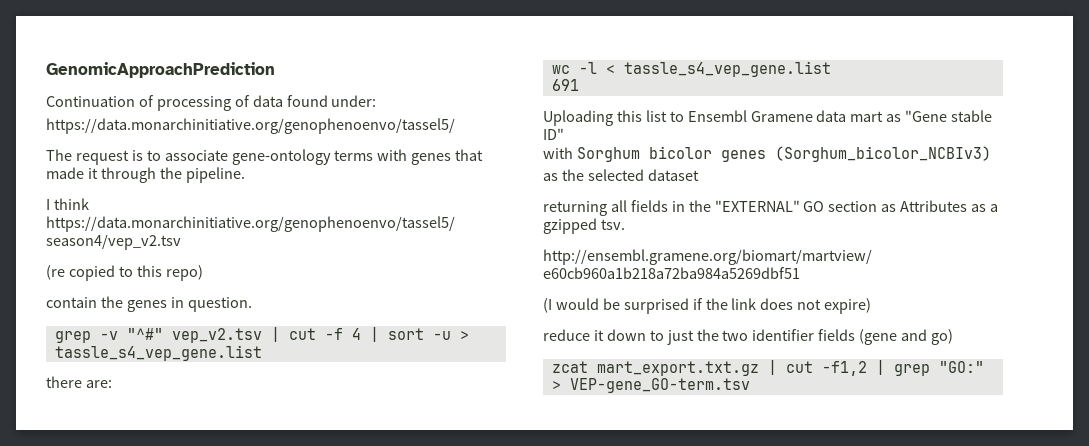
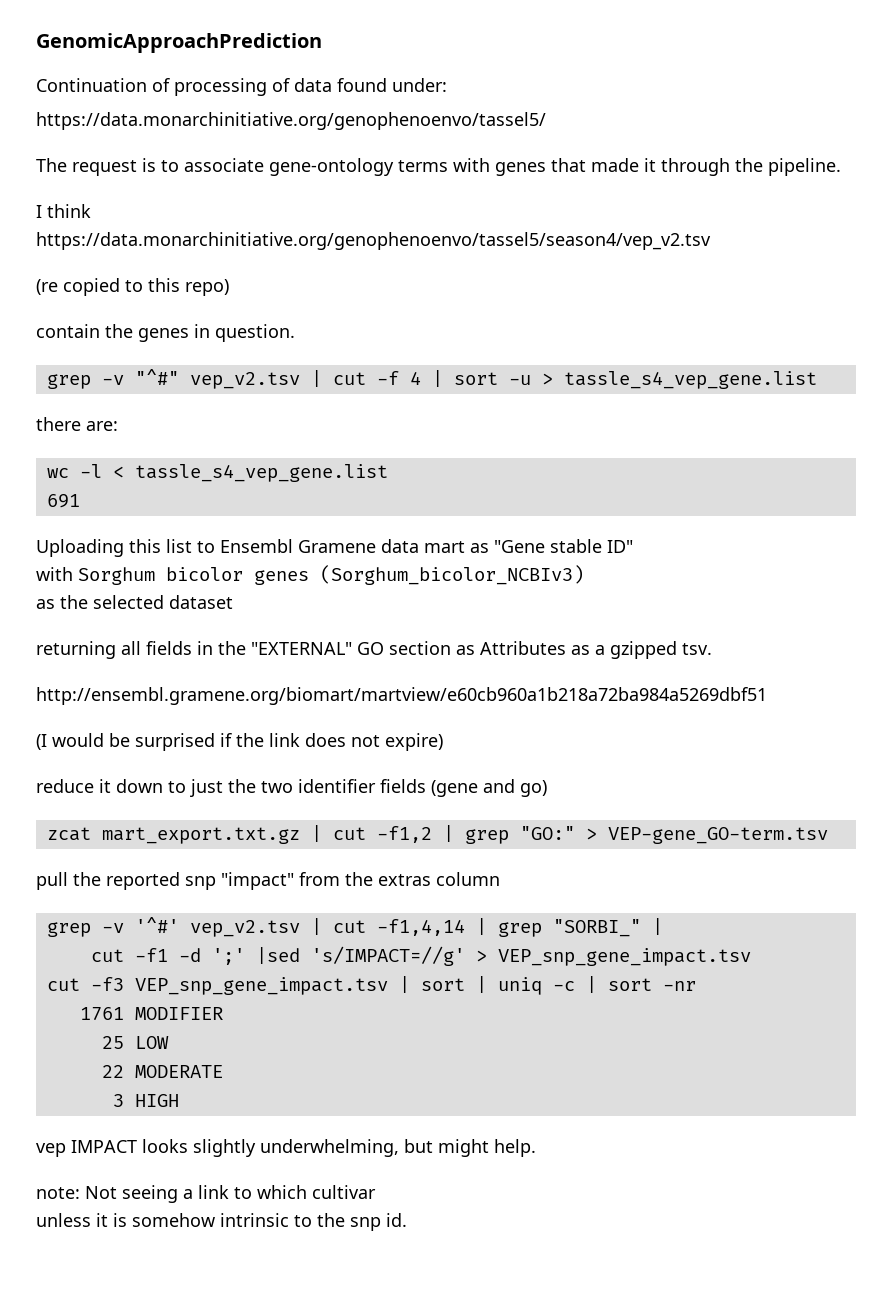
(750, 385) none -> [36,872,500,890] [46,917,663,937] [90,946,751,966] [46,976,696,995] [79,1007,223,1020] [101,1036,169,1049] [101,1065,223,1078] [112,1094,179,1107] [36,1139,536,1157] [36,1185,376,1203] [36,1213,407,1231] // pull the reported snp "impact" from the extras column // grep -v '^#' vep_v2.tsv | cut -f1,4,14 | grep "SORBI_" | // cut -f1 -d ';' |sed 's/IMPACT=//g' > VEP_snp_gene_impact.tsv // cut -f3 VEP_snp_gene_impact.tsv | sort | uniq -c | sort -nr // 1761 MODIFIER // 25 LOW // 22 MODERATE // 3 HIGH // vep IMPACT looks slightly underwhelming, but might help. // note: Not seeing a link to which cultivar // unless it is somehow intrinsic to the snp id.

